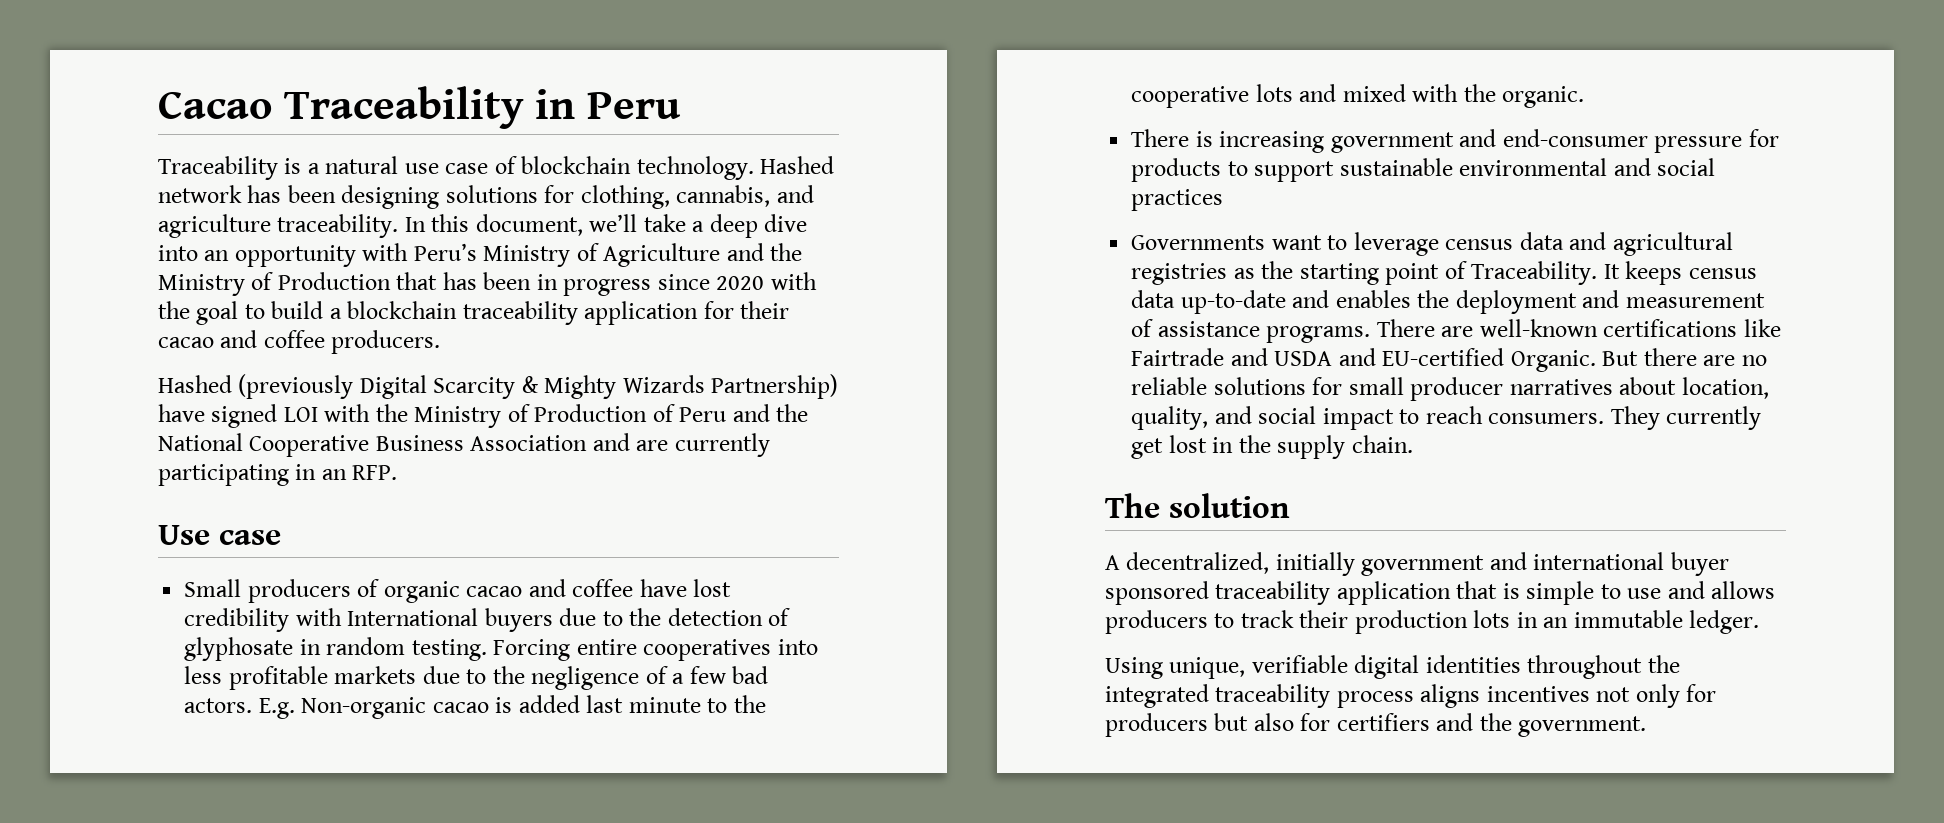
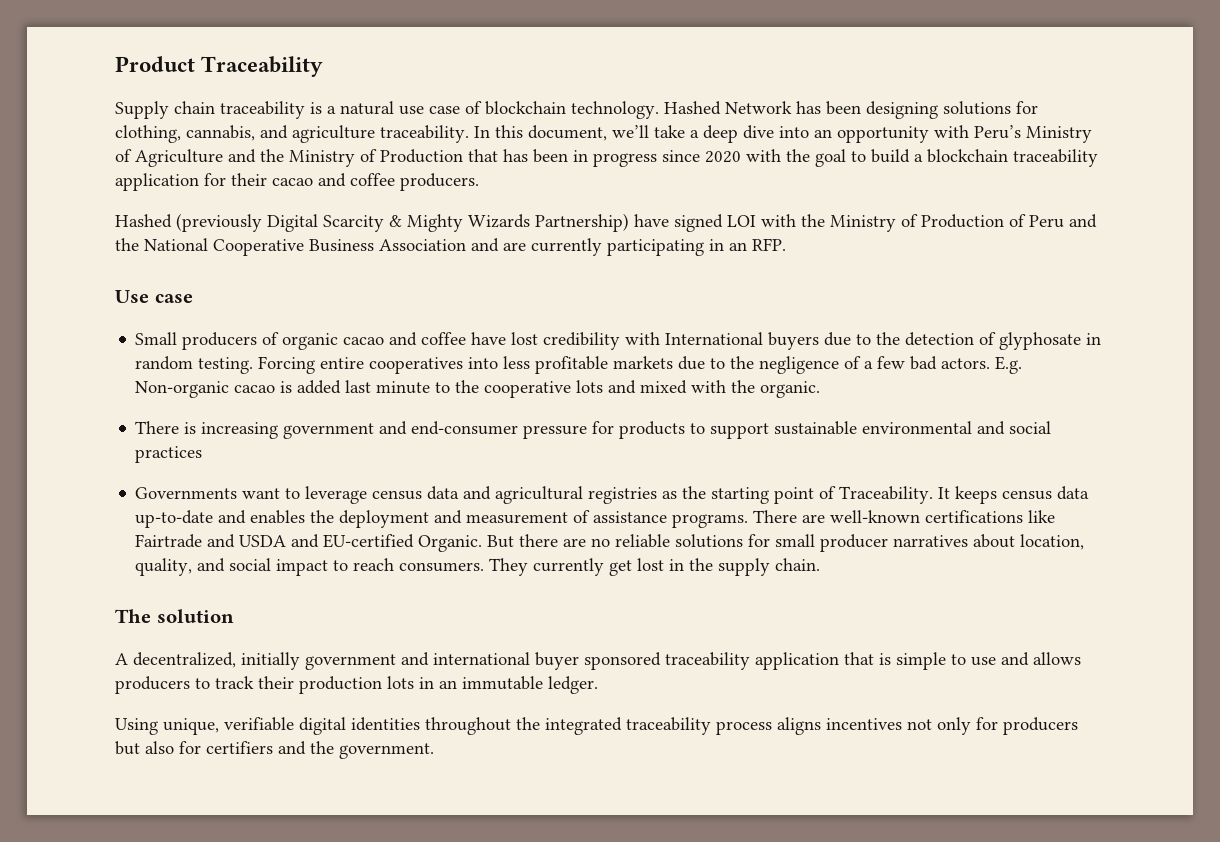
[158,86,682,129] [158,156,278,180] Cacao Traceability in Peru // Traceability -> [115,56,324,77] [115,101,305,119] Product Traceability // Supply chain traceability
[158,185,242,203] network -> [725,101,792,114] Network

